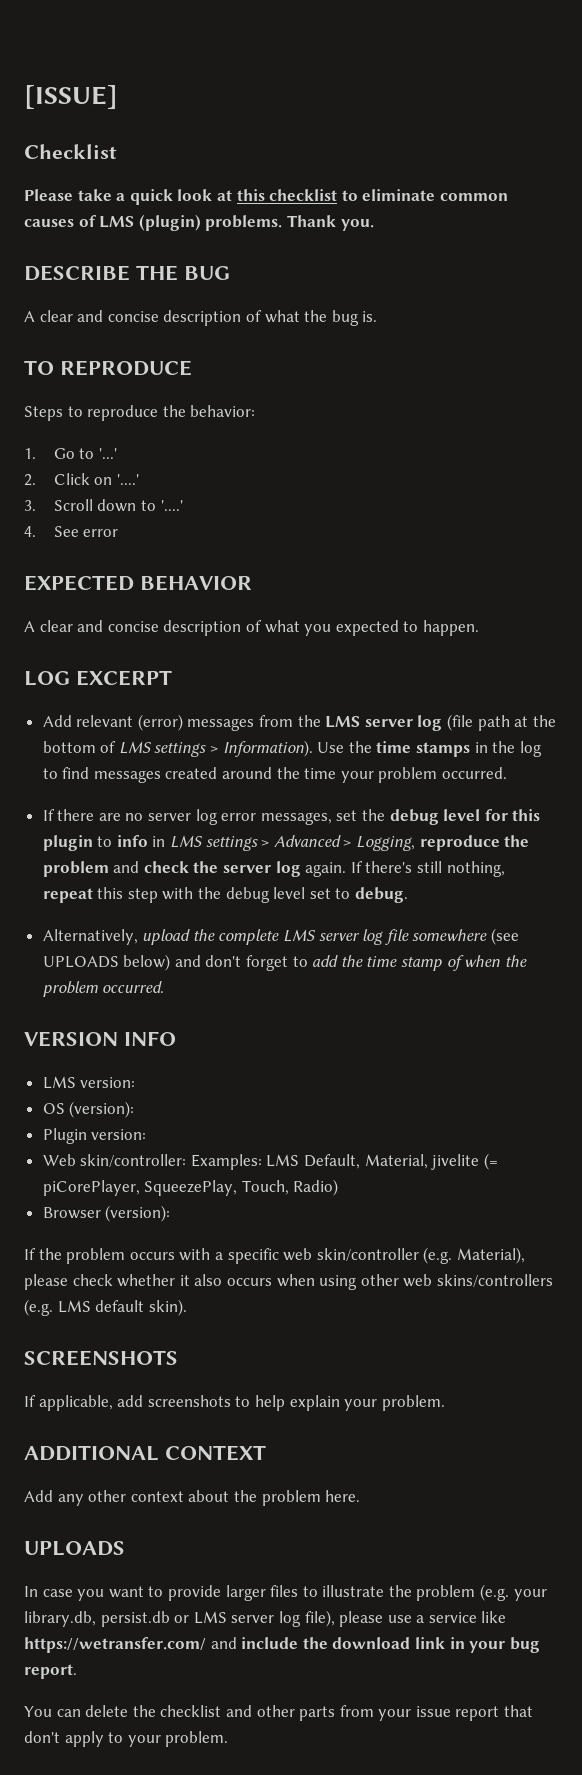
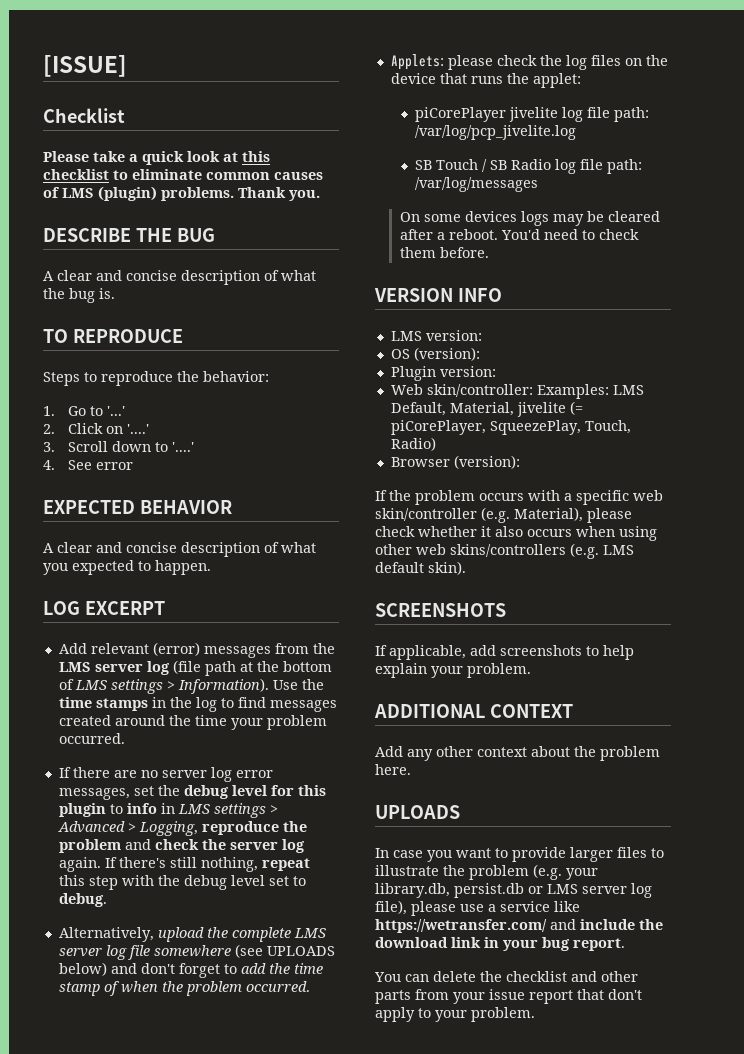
(165, 987) none -> [390,54,668,70] [390,73,581,88] [415,107,650,122] [415,125,577,140] [415,159,643,174] [415,177,539,192] [399,211,660,226] [399,229,639,240] [399,247,489,258] // Applets: please check the log files on the device that runs the applet: // piCorePlayer jivelite log file path: /var/log/pcp_jivelite.log // SB Touch / SB Radio log file path: /var/log/messages // On some devices logs may be cleared after a reboot. You'd need to check them before.

